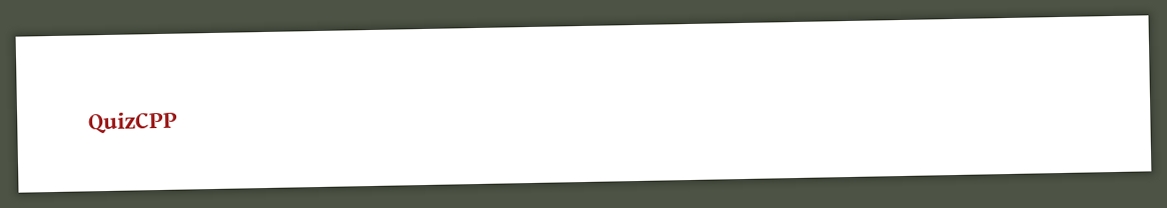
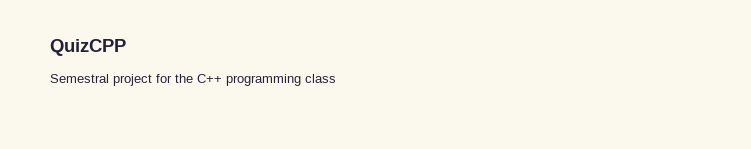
(178, 122) none -> [50,74,336,86] // Semestral project for the C++ programming class

